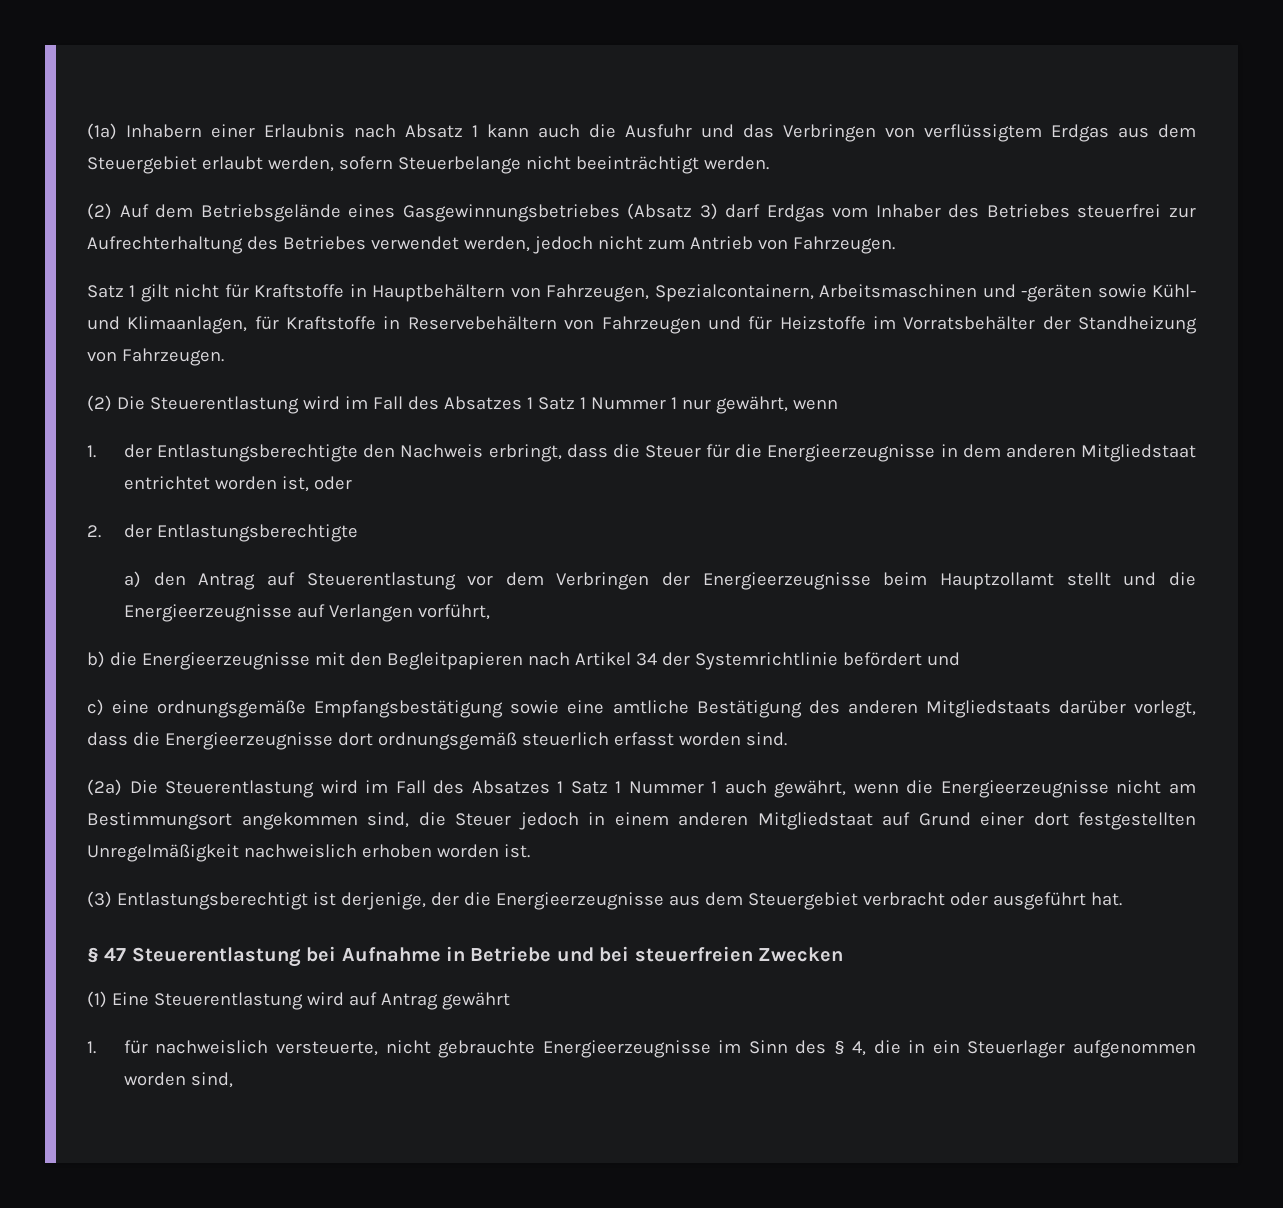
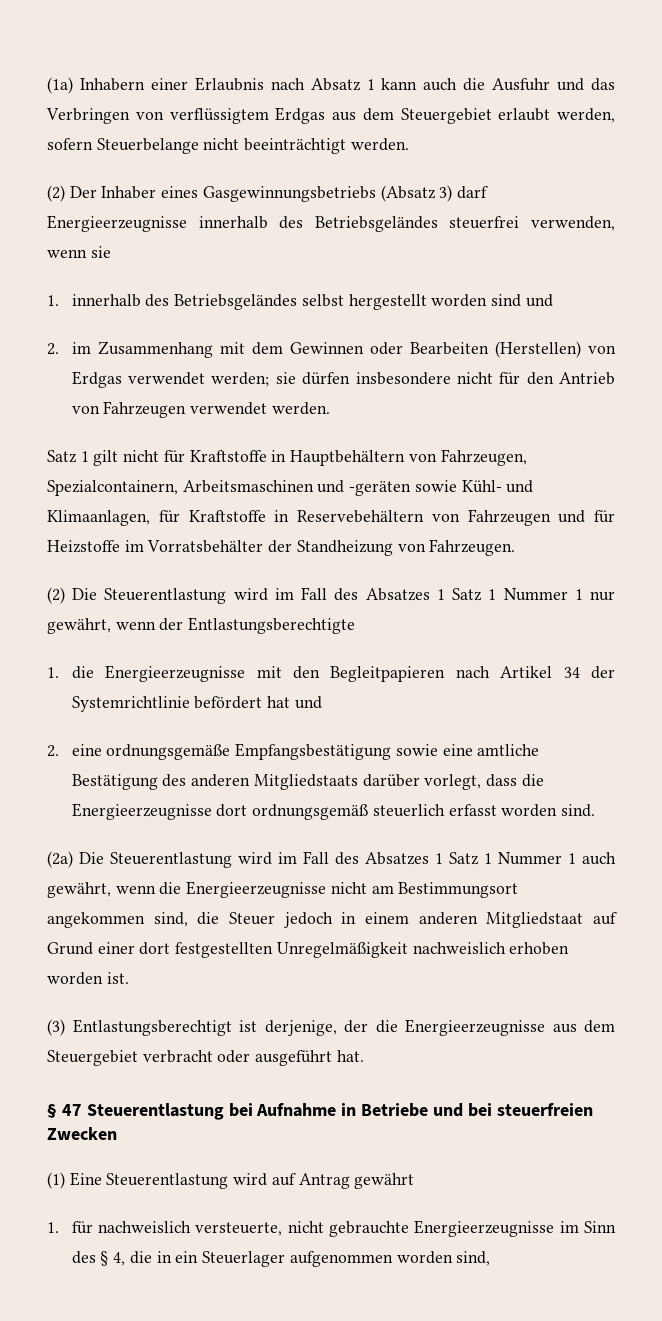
[119,203,1196,222] [87,236,895,254] Auf dem Betriebsgelände eines Gasgewinnungsbetriebes (Absatz 3) darf Erdgas vom Inhaber des Betriebes steuerfrei zur Aufrechterhaltung des Betriebes verwendet werden, jedoch nicht zum Antrieb von Fahrzeugen. -> [69,185,489,202] [47,215,615,232] [47,246,111,258] [47,294,553,310] [47,341,616,358] [71,371,615,388] [71,401,330,418] Der Inhaber eines Gasgewinnungsbetriebs (Absatz 3) darf Energieerzeugnisse innerhalb des Betriebsgeländes steuerfrei verwenden, wenn sie // 1. innerhalb des Betriebsgeländes selbst hergestellt worden sind und // 2. im Zusammenhang mit dem Gewinnen oder Bearbeiten (Herstellen) von Erdgas verwendet werden; sie dürfen insbesondere nicht für den Antrieb von Fahrzeugen verwendet werden.
[87,444,1196,462] [123,476,352,492] [87,524,358,542] [123,571,1196,590] [123,604,490,622] [87,651,105,668] // 1. der Entlastungsberechtigte den Nachweis erbringt, dass die Steuer für die Energieerzeugnisse in dem anderen Mitgliedstaat entrichtet worden ist, oder // 2. der Entlastungsberechtigte // a) den Antrag auf Steuerentlastung vor dem Verbringen der Energieerzeugnisse beim Hauptzollamt stellt und die Energieerzeugnisse auf Verlangen vorführt, // b) -> [159,617,356,634] [47,667,59,678] der Entlastungsberechtigte // 1.
[926,652,960,666] [87,699,104,716] und // c) -> [267,696,322,709] [47,745,59,757] hat und // 2.

